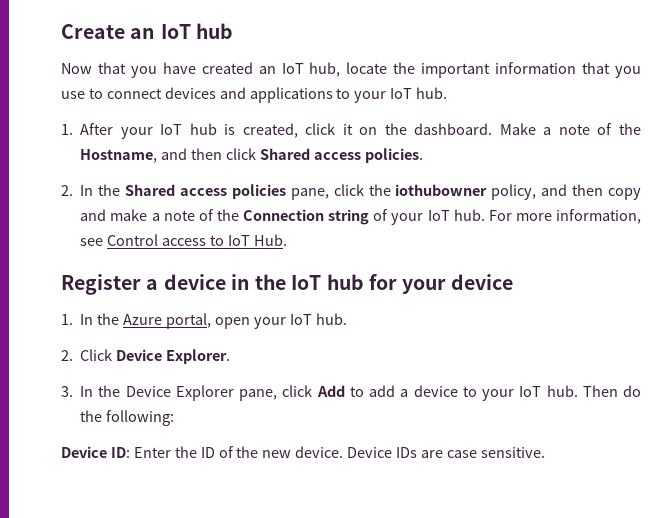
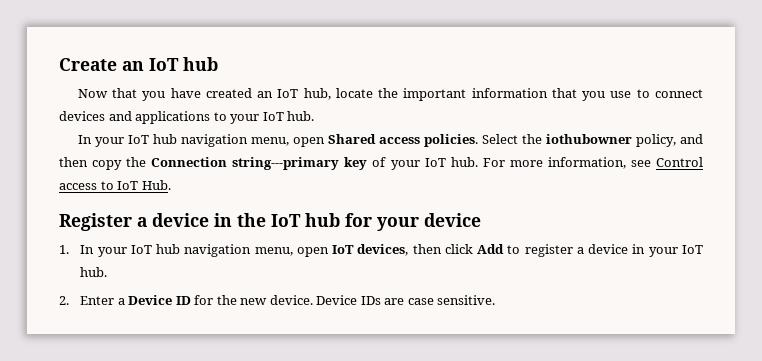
[61,123,641,139] [80,148,423,163] [61,184,364,200] 1. After your IoT hub is created, click it on the dashboard. Make a note of the Hostname, and then click Shared access policies. // 2. In the Shared access policies pane, click -> [77,134,518,147] In your IoT hub navigation menu, open Shared access policies. Select
[80,209,370,225] and make a note of the Connection string -> [126,157,368,170] the Connection string---primary key
[97,313,347,329] [61,349,231,364] [61,385,641,401] [80,410,175,426] [61,446,234,458] the Azure portal, open your IoT hub. // 2. Click Device Explorer. // 3. In the Device Explorer pane, click Add to add a device to your IoT hub. Then do the following: // Device ID: Enter the ID of -> [97,244,704,257] [80,267,108,277] [59,295,214,305] your IoT hub navigation menu, open IoT devices, then click Add to register a device in your IoT hub. // 2. Enter a Device ID for

